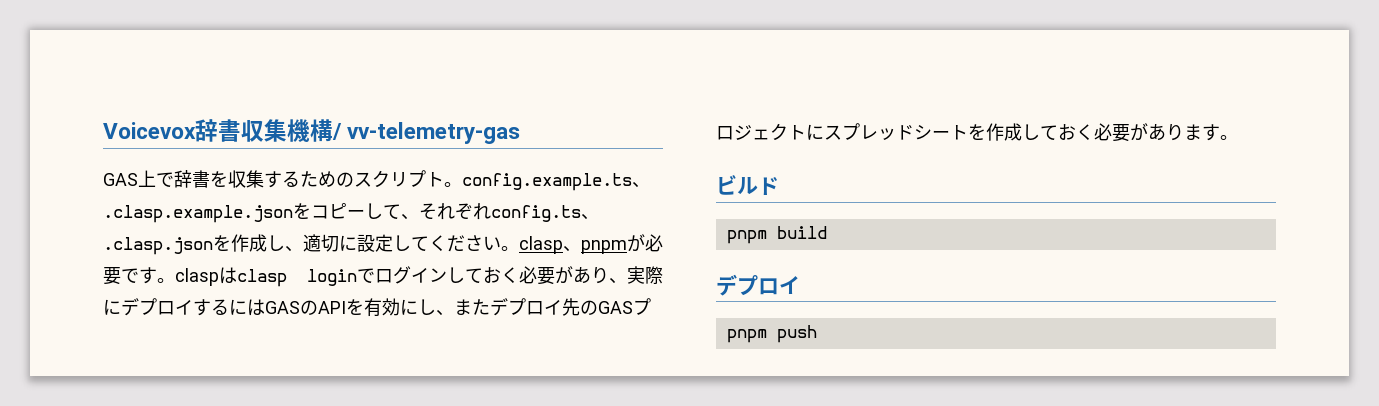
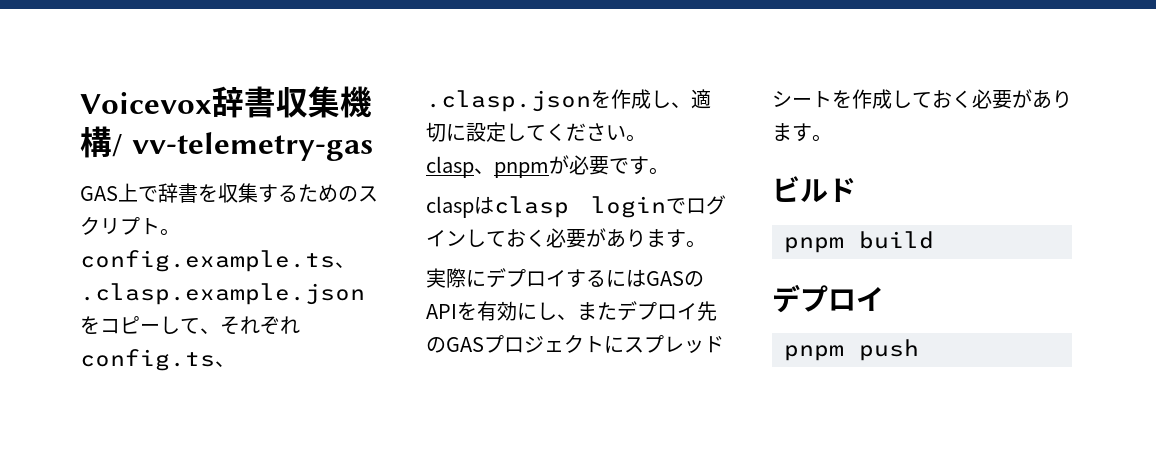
(519, 248) none -> (646, 138) //
(175, 280) none -> (669, 171) //
[609,278,627,284] 、 -> [646,229,706,248] ます。 //

